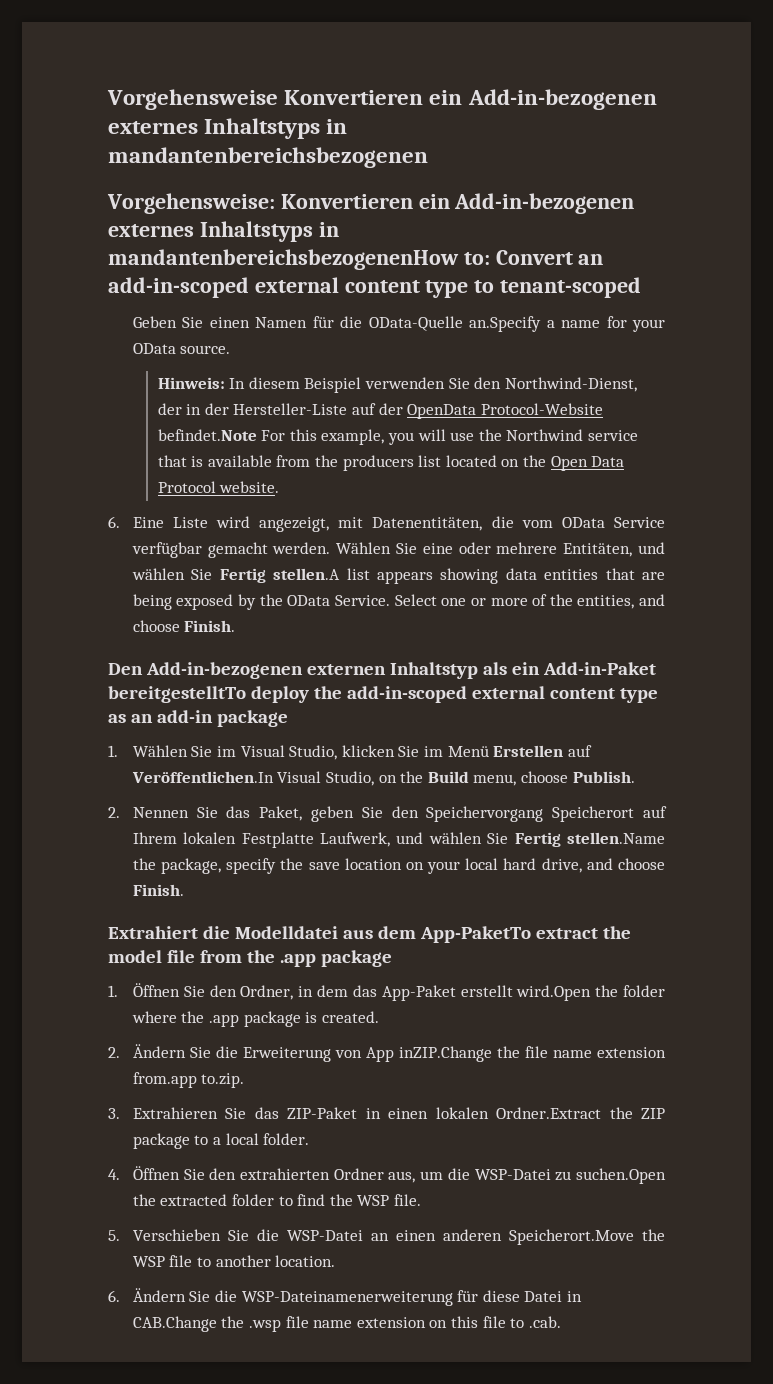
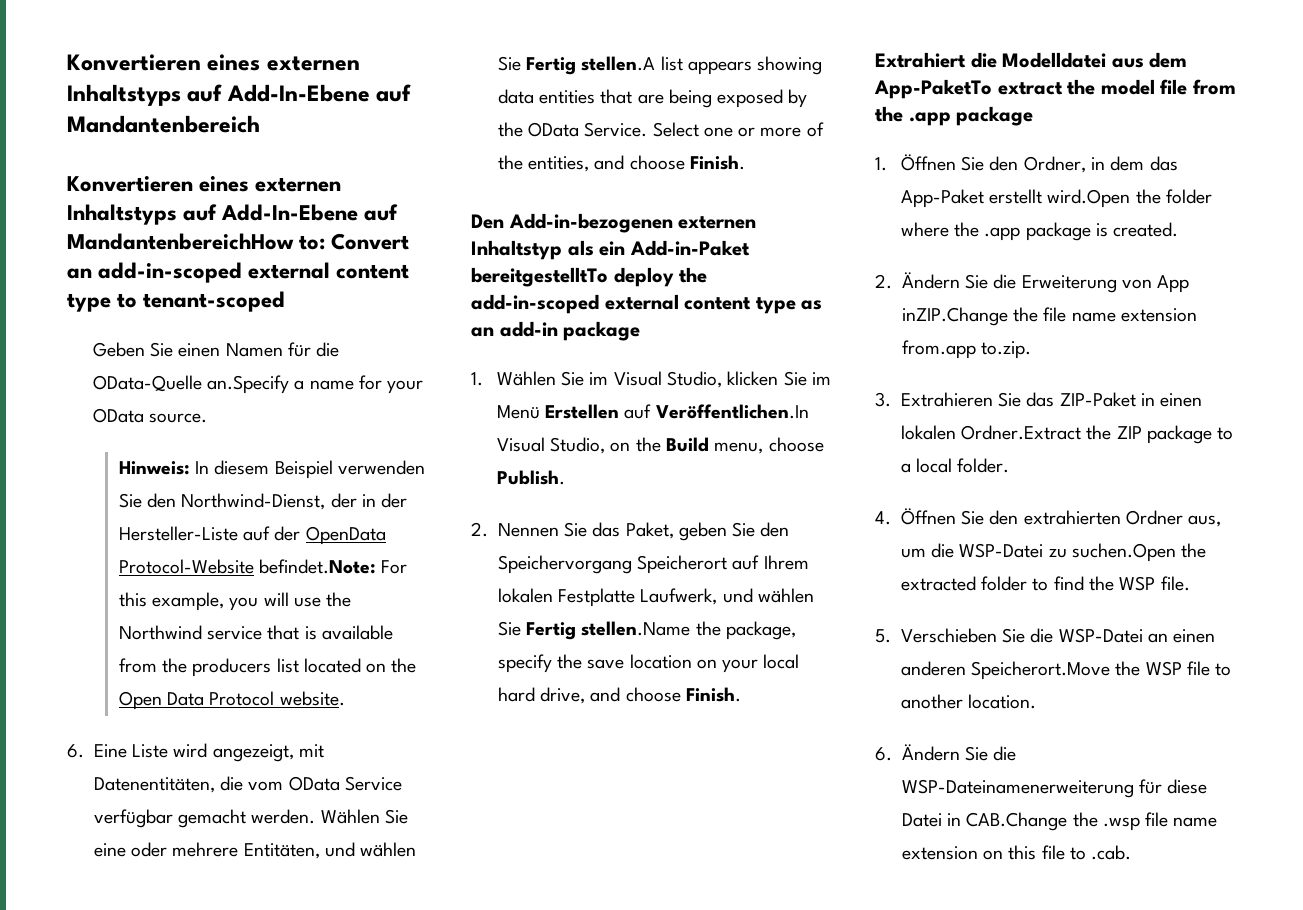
[107,89,657,110] [108,118,348,139] [108,147,428,168] [107,193,635,214] [108,221,339,242] [108,249,459,270] Vorgehensweise Konvertieren ein Add-in-bezogenen externes Inhaltstyps in mandantenbereichsbezogenen // Vorgehensweise: Konvertieren ein Add-in-bezogenen externes Inhaltstyps in mandantenbereichsbezogenenHow -> [67,54,360,71] [67,84,412,106] [67,115,260,133] [67,176,342,192] [67,204,399,225] [67,233,294,250] Konvertieren eines externen Inhaltstyps auf Add-In-Ebene auf Mandantenbereich // Konvertieren eines externen Inhaltstyps auf Add-In-Ebene auf MandantenbereichHow
[157,429,257,441] befindet.Note -> [259,559,377,574] befindet.Note:

